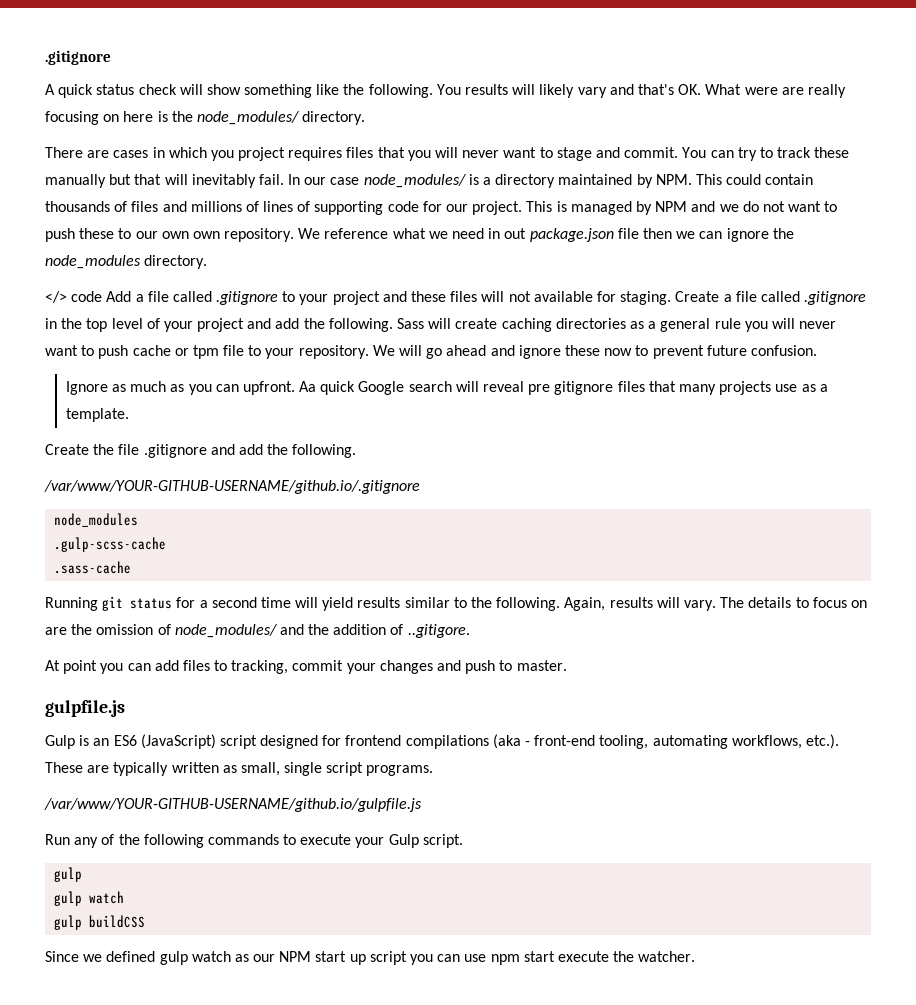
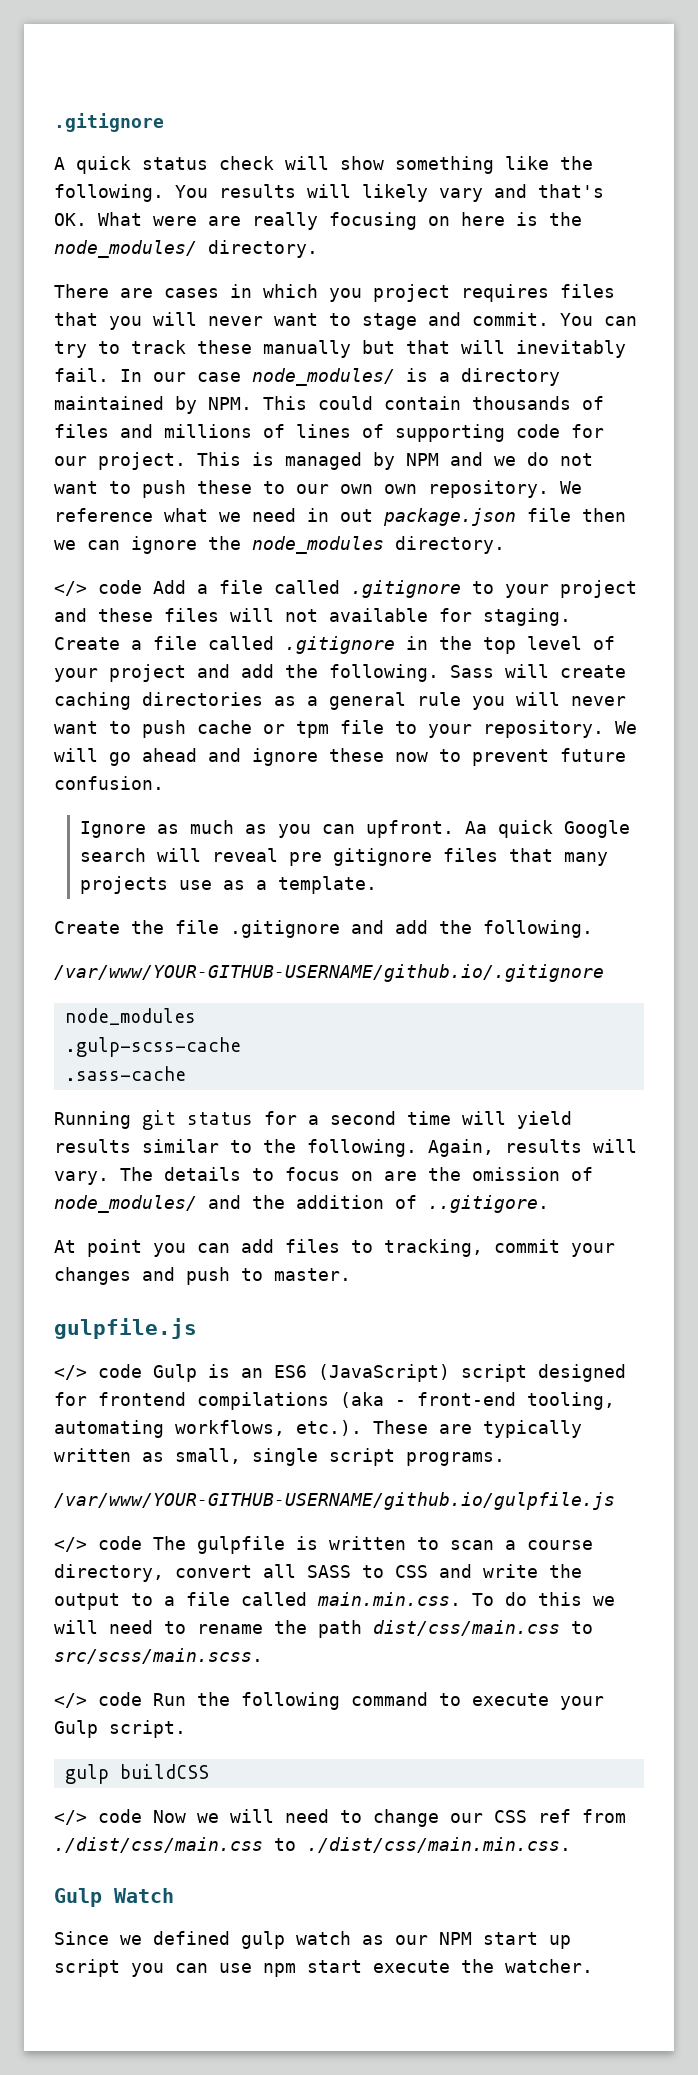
(125, 708) none -> [54,1364,142,1380] </> code
[45,834,115,848] Run any of -> [54,1536,593,1554] [54,1564,582,1582] [54,1592,615,1610] [54,1620,593,1638] [54,1648,263,1664] [54,1692,186,1708] </> code The gulpfile is written to scan a course directory, convert all SASS to CSS and write the output to a file called main.min.css. To do this we will need to rename the path dist/css/main.css to src/scss/main.scss. // </> code Run
[207,834,279,845] commands -> [351,1692,428,1706] command
[54,891,125,906] [54,915,146,930] // gulp watch // gulp buildCSS -> [119,1764,209,1779] [54,1809,626,1827] [54,1837,571,1853] [54,1888,174,1907] buildCSS // </> code Now we will need to change our CSS ref from ./dist/css/main.css to ./dist/css/main.min.css. // Gulp Watch

